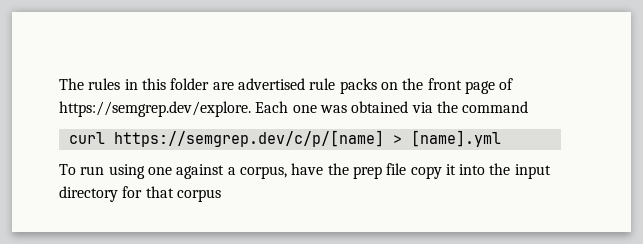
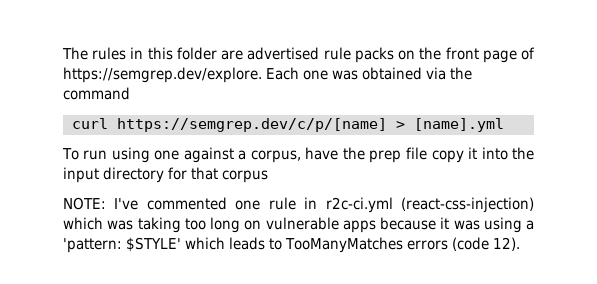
(221, 195) none -> [63,197,534,213] [63,217,534,233] [63,237,521,253] // NOTE: I've commented one rule in r2c-ci.yml (react-css-injection) which was taking too long on vulnerable apps because it was using a 'pattern: $STYLE' which leads to TooManyMatches errors (code 12).

